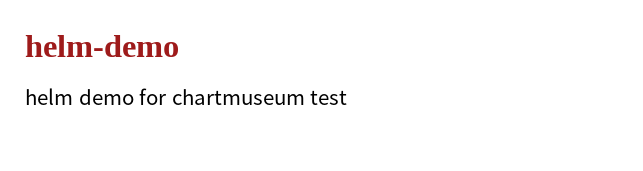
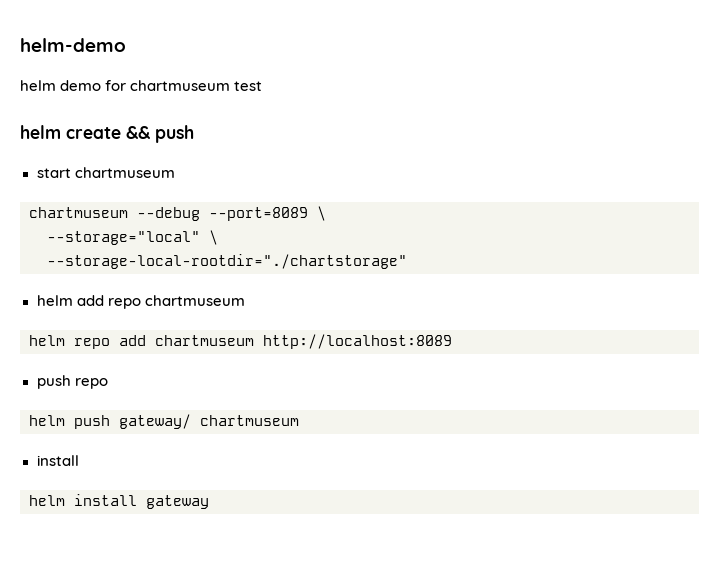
(348, 97) none -> [20,125,194,143] [36,167,175,178] [29,206,326,221] [47,230,218,245] [47,254,407,269] [36,295,245,309] [29,334,452,349] [36,375,108,389] [29,414,299,429] [36,455,79,466] [29,494,209,509] // helm create && push // start chartmuseum // chartmuseum --debug --port=8089 \ // --storage="local" \ // --storage-local-rootdir="./chartstorage" // helm add repo chartmuseum // helm repo add chartmuseum http://localhost:8089 // push repo // helm push gateway/ chartmuseum // install // helm install gateway

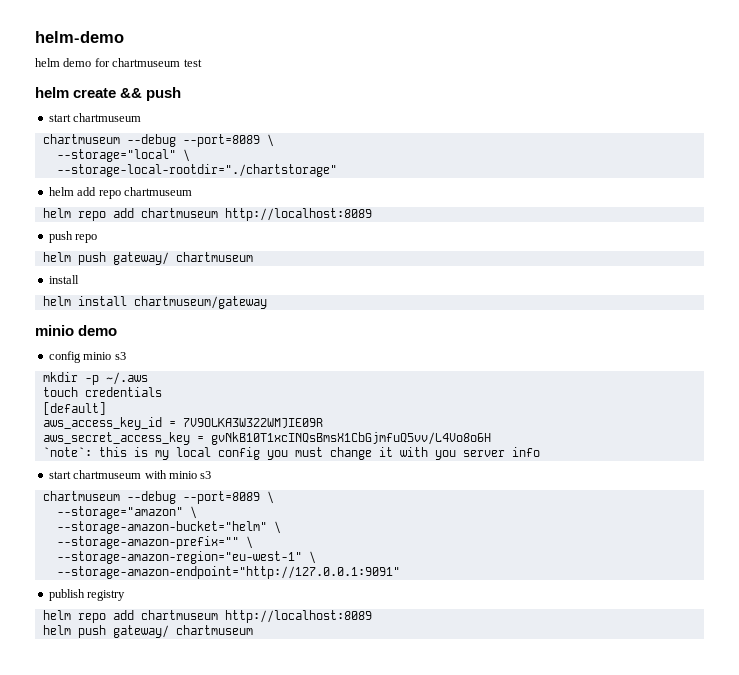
[146,495,209,509] gateway -> [133,296,267,309] [35,325,118,336] [48,351,126,363] [42,372,148,385] [42,387,162,397] [42,402,106,415] [42,417,323,430] [42,432,491,445] [42,447,540,460] [48,470,212,479] [42,491,274,504] [56,506,197,519] [56,521,281,534] [56,536,253,549] [56,551,316,564] [56,566,400,579] [48,589,126,601] [42,610,372,623] [42,625,253,638] chartmuseum/gateway // minio demo // config minio s3 // mkdir -p ~/.aws // touch credentials // [default] // aws_access_key_id = 7V9OLKA3W322WMJIE09R // aws_secret_access_key = gvNkB10T1xcINQsBmsX1CbGjmfuQ5vv/L4Vo8o6H // `note`: this is my local config you must change it with you server info // start chartmuseum with minio s3 // chartmuseum --debug --port=8089 \ // --storage="amazon" \ // --storage-amazon-bucket="helm" \ // --storage-amazon-prefix="" \ // --storage-amazon-region="eu-west-1" \ // --storage-amazon-endpoint="http://127.0.0.1:9091" // publish registry // helm repo add chartmuseum http://localhost:8089 // helm push gateway/ chartmuseum

